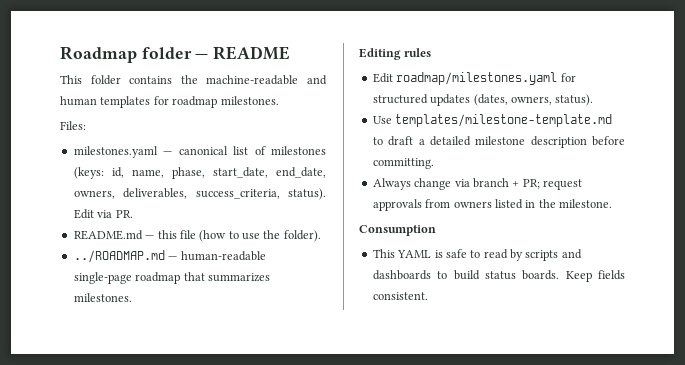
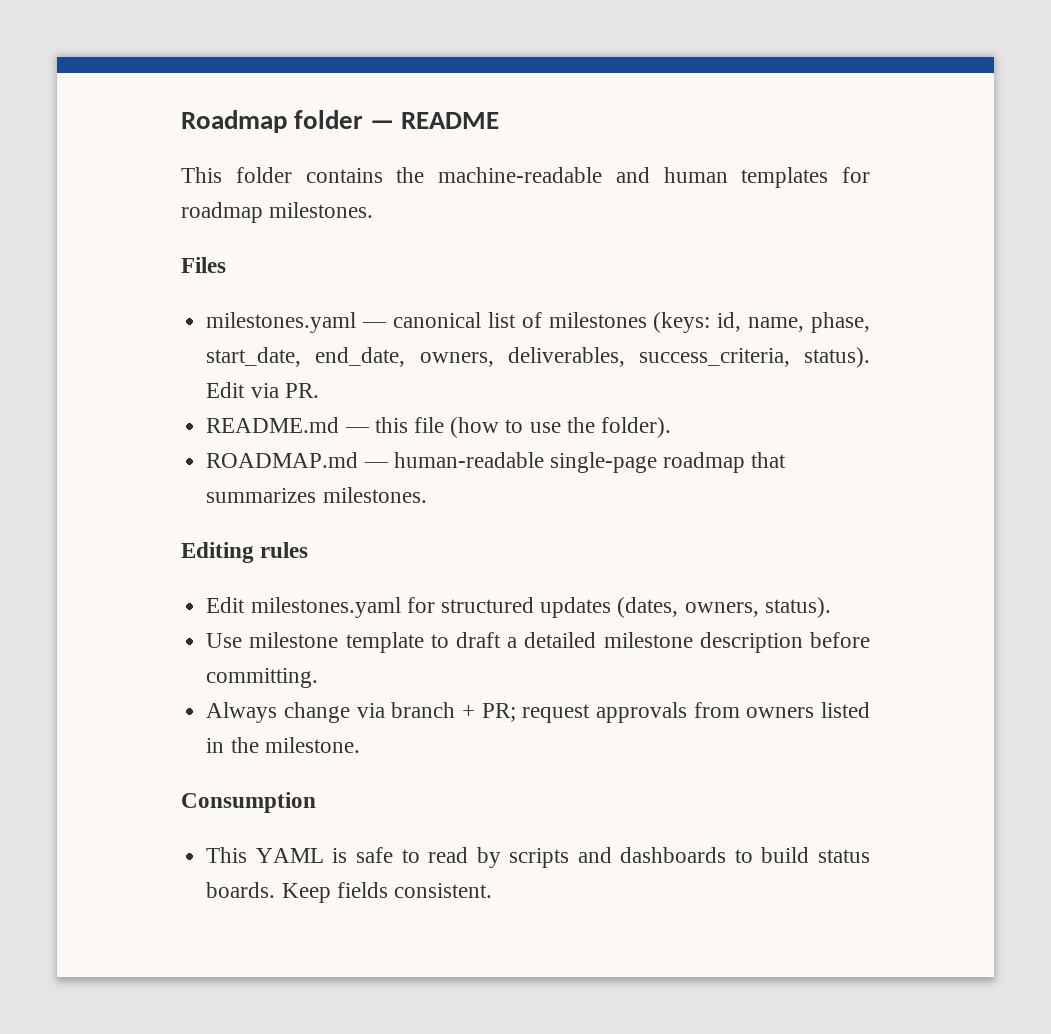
[60,121,86,130] Files: -> [181,257,226,273] Files
[73,250,165,263] ../ROADMAP.md -> [206,452,359,468] ROADMAP.md
[396,72,558,85] roadmap/milestones.yaml -> [250,597,401,618] milestones.yaml
[395,114,613,127] templates/milestone-template.md -> [249,632,424,653] milestone template

